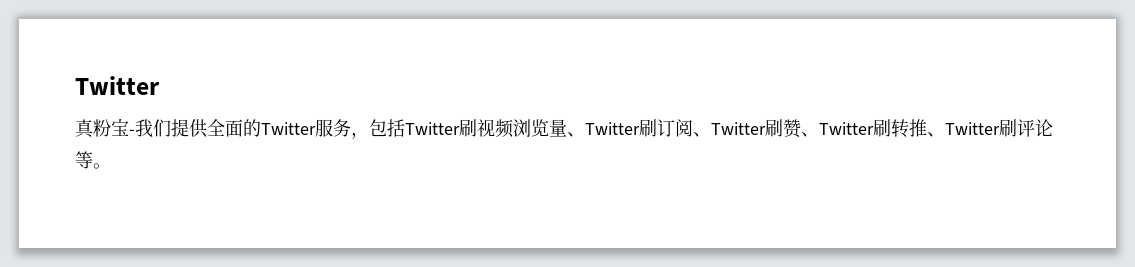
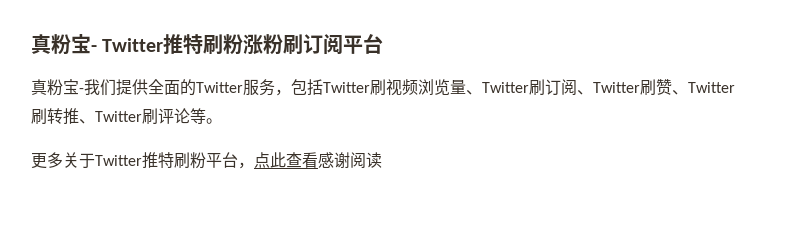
[75,76,160,95] Twitter -> [31,34,384,55] 真粉宝- Twitter推特刷粉涨粉刷订阅平台
(111, 166) none -> [31,152,382,169] // 更多关于Twitter推特刷粉平台，点此查看感谢阅读

